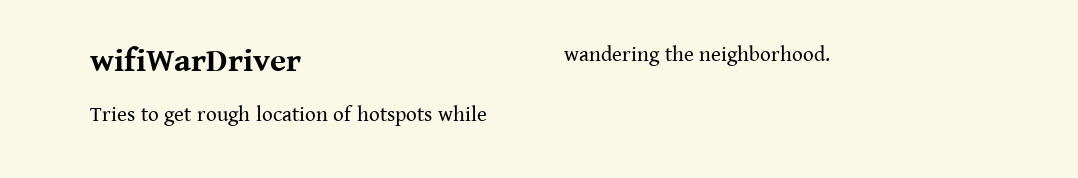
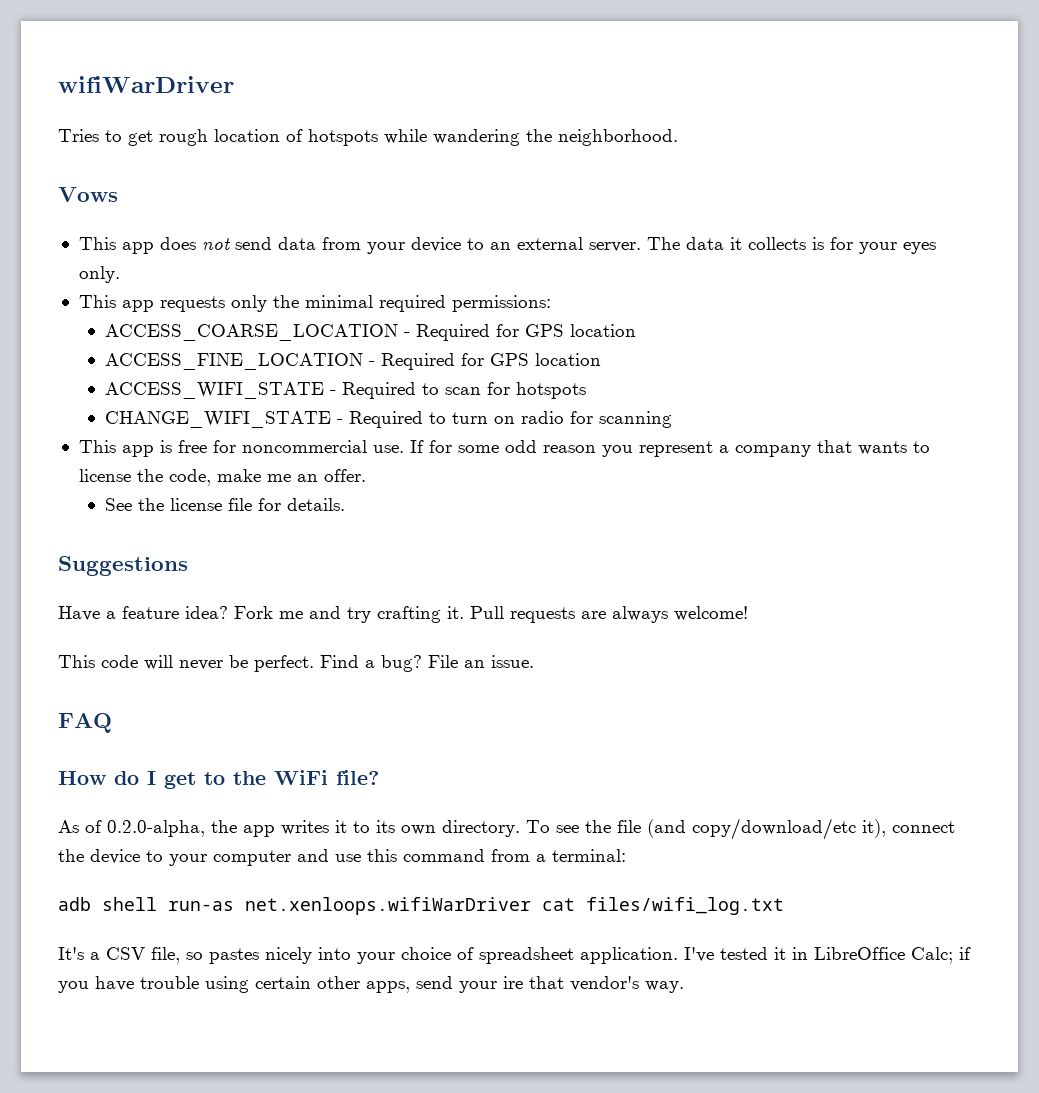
(831, 55) none -> [58,187,118,202] [78,237,936,254] [78,266,120,283] [78,295,551,312] [105,324,637,341] [105,353,602,370] [105,382,587,399] [105,411,673,428] [78,440,930,457] [78,469,366,486] [105,498,346,511] [58,556,188,576] [58,606,748,623] [58,655,534,672] [58,713,112,733] [58,770,379,789] [58,818,955,840] [58,849,626,866] [58,897,784,915] [58,947,971,964] [58,976,684,993] // Vows // This app does not send data from your device to an external server. The data it collects is for your eyes only. // This app requests only the minimal required permissions: // ACCESS_COARSE_LOCATION - Required for GPS location // ACCESS_FINE_LOCATION - Required for GPS location // ACCESS_WIFI_STATE - Required to scan for hotspots // CHANGE_WIFI_STATE - Required to turn on radio for scanning // This app is free for noncommercial use. If for some odd reason you represent a company that wants to license the code, make me an offer. // See the license file for details. // Suggestions // Have a feature idea? Fork me and try crafting it. Pull requests are always welcome! // This code will never be perfect. Find a bug? File an issue. // FAQ // How do I get to the WiFi file? // As of 0.2.0-alpha, the app writes it to its own directory. To see the file (and copy/download/etc it), connect the device to your computer and use this command from a terminal: // adb shell run-as net.xenloops.wifiWarDriver cat files/wifi_log.txt // It's a CSV file, so pastes nicely into your choice of spreadsheet application. I've tested it in LibreOffice Calc; if you have trouble using certain other apps, send your ire that vendor's way.

